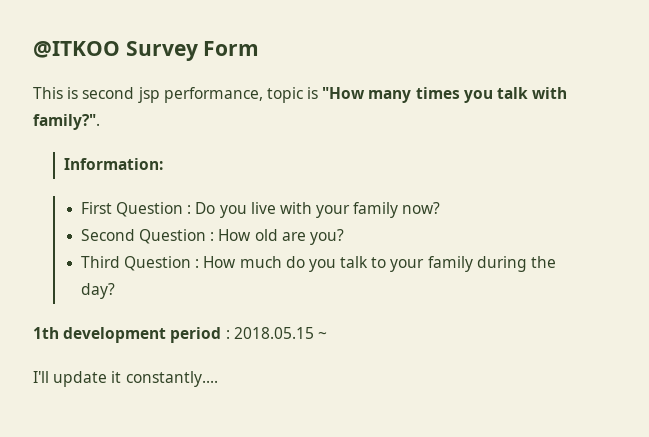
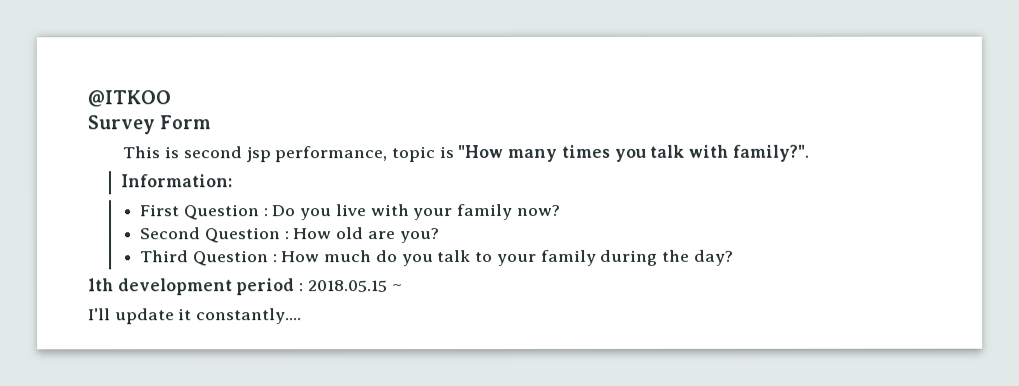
(120, 49) none -> (171, 99) //

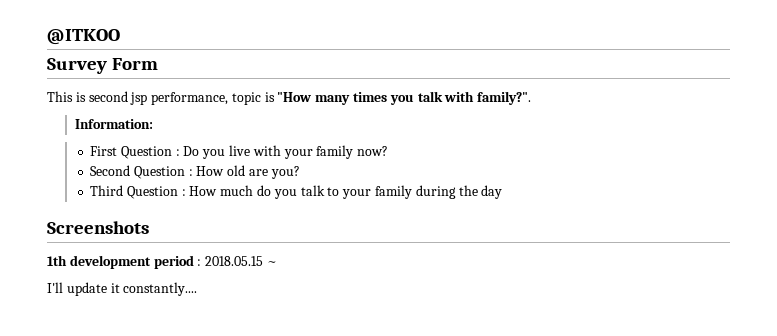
[693,249,734,266] day? -> [481,185,503,199] [47,221,149,234] day // Screenshots

